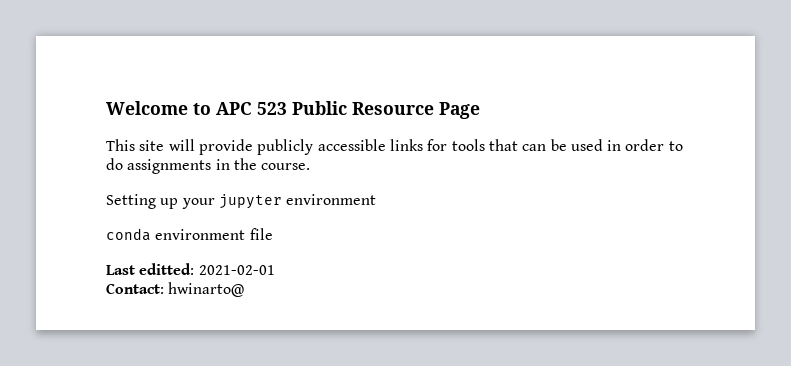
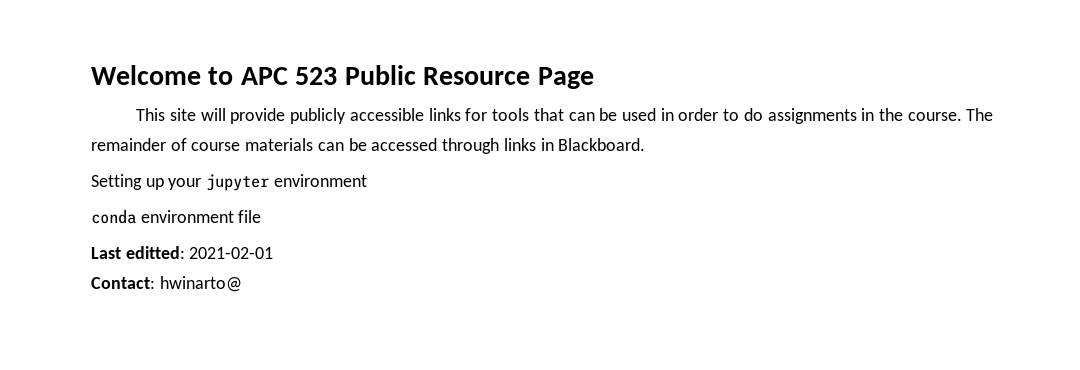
(311, 166) none -> [966,108,994,121] [91,138,646,154] The remainder of course materials can be accessed through links in Blackboard.

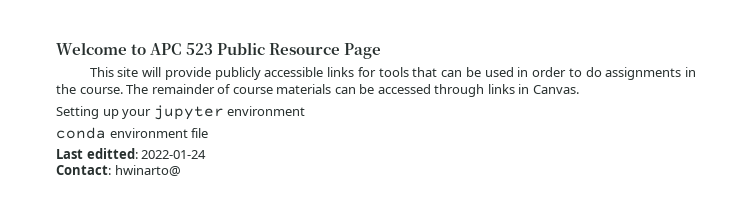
[558,138,646,151] Blackboard. -> [532,85,579,94] Canvas.
[189,247,274,259] 2021-02-01 -> [141,150,207,159] 2022-01-24

